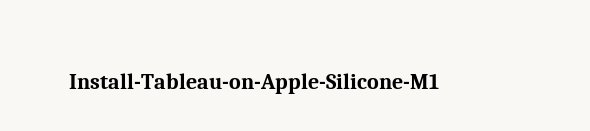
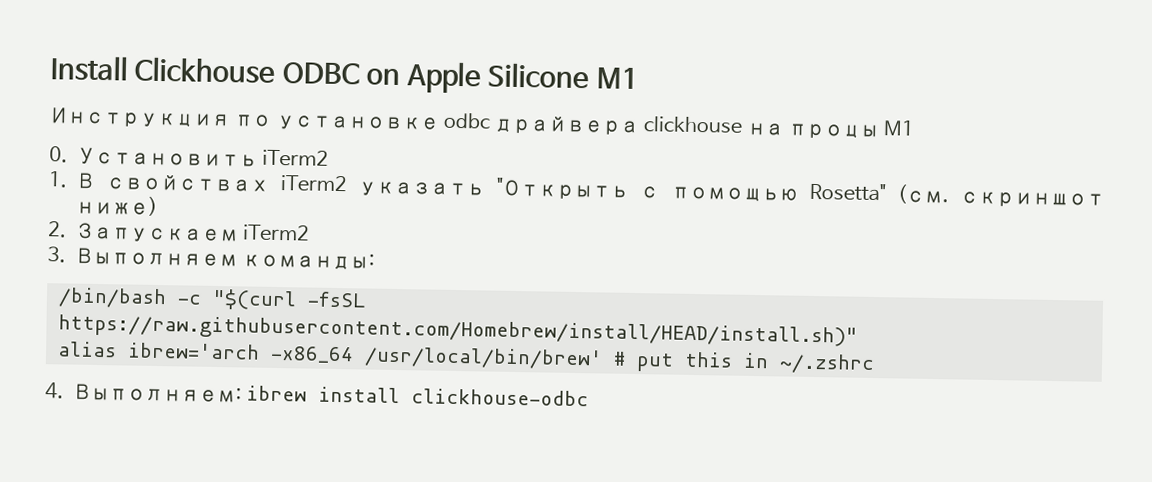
[69,73,439,94] Install-Tableau-on-Apple-Silicone-M1 -> [50,55,638,94] [49,107,916,140] [49,146,330,167] [48,171,1105,208] [75,195,158,216] [47,221,311,244] [47,246,376,271] [57,287,366,311] [57,314,858,348] [56,341,875,375] [45,382,590,407] Install Clickhouse ODBC on Apple Silicone M1 // Инструкция по установке odbc драйвера clickhouse на процы M1 // 0. Установить iTerm2 // 1. В свойствах iTerm2 указать "Открыть с помощью Rosetta" (см. скриншот ниже) // 2. Запускаем iTerm2 // 3. Выполняем команды: // /bin/bash -c "$(curl -fsSL https://raw.githubusercontent.com/Homebrew/install/HEAD/install.sh)" // alias ibrew='arch -x86_64 /usr/local/bin/brew' # put this in ~/.zshrc // 4. Выполняем: ibrew install clickhouse-odbc

